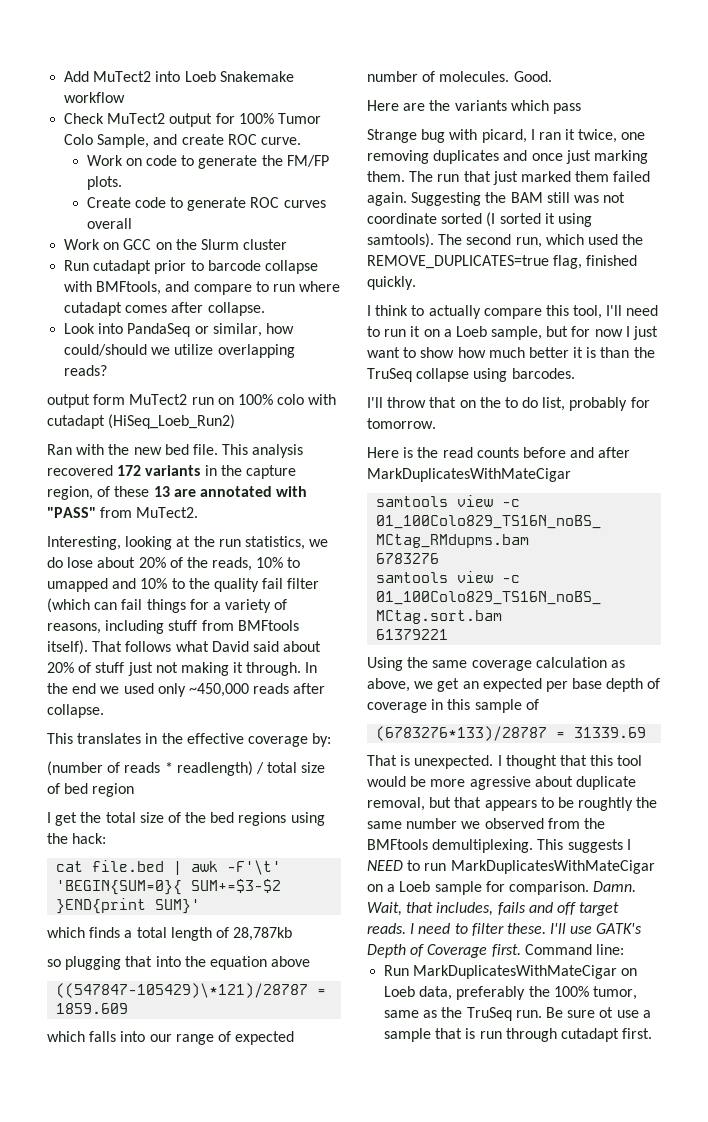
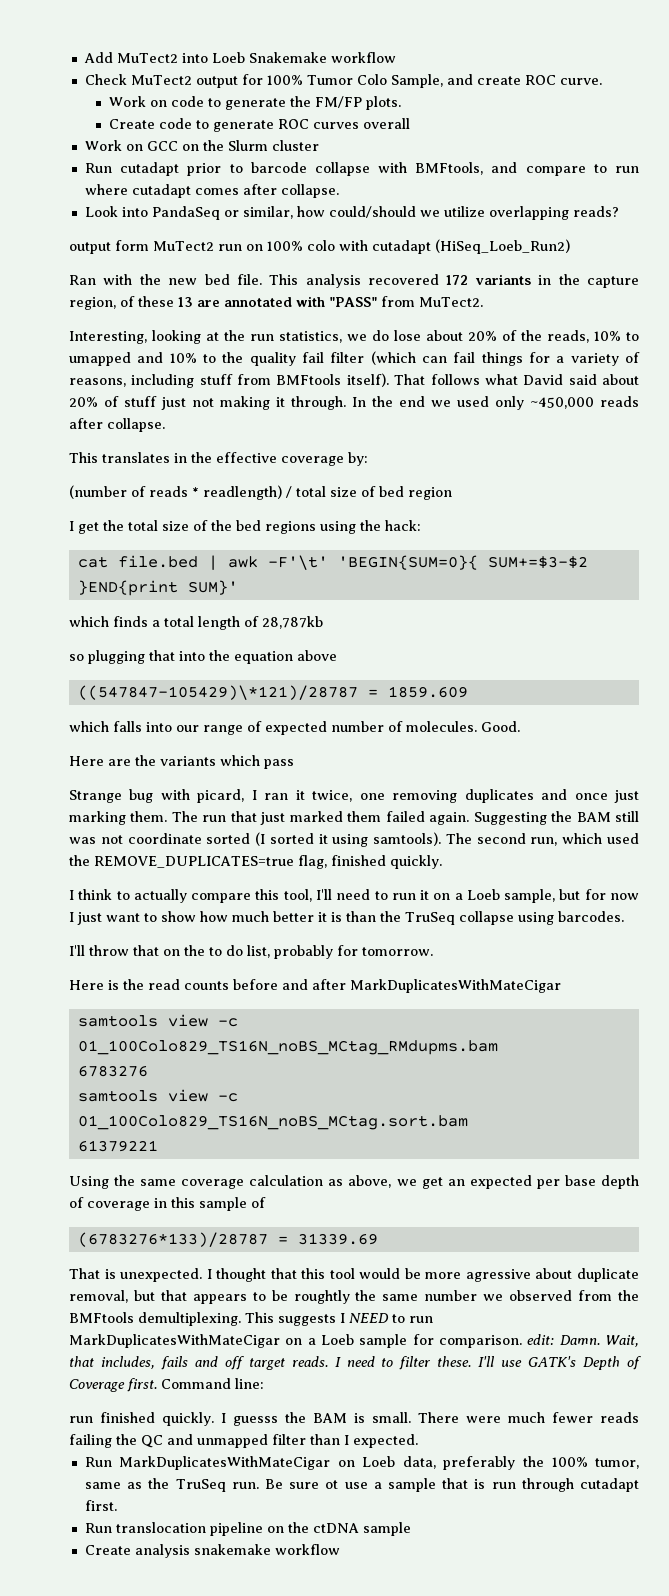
(589, 888) none -> [527,1334,555,1345] edit:
(624, 949) none -> [69,1412,639,1426] [69,1434,418,1448] // run finished quickly. I guesss the BAM is small. There were much fewer reads failing the QC and unmapped filter than I expected.
(653, 1033) none -> [84,1522,411,1536] [84,1544,340,1558] // Run translocation pipeline on the ctDNA sample // Create analysis snakemake workflow

